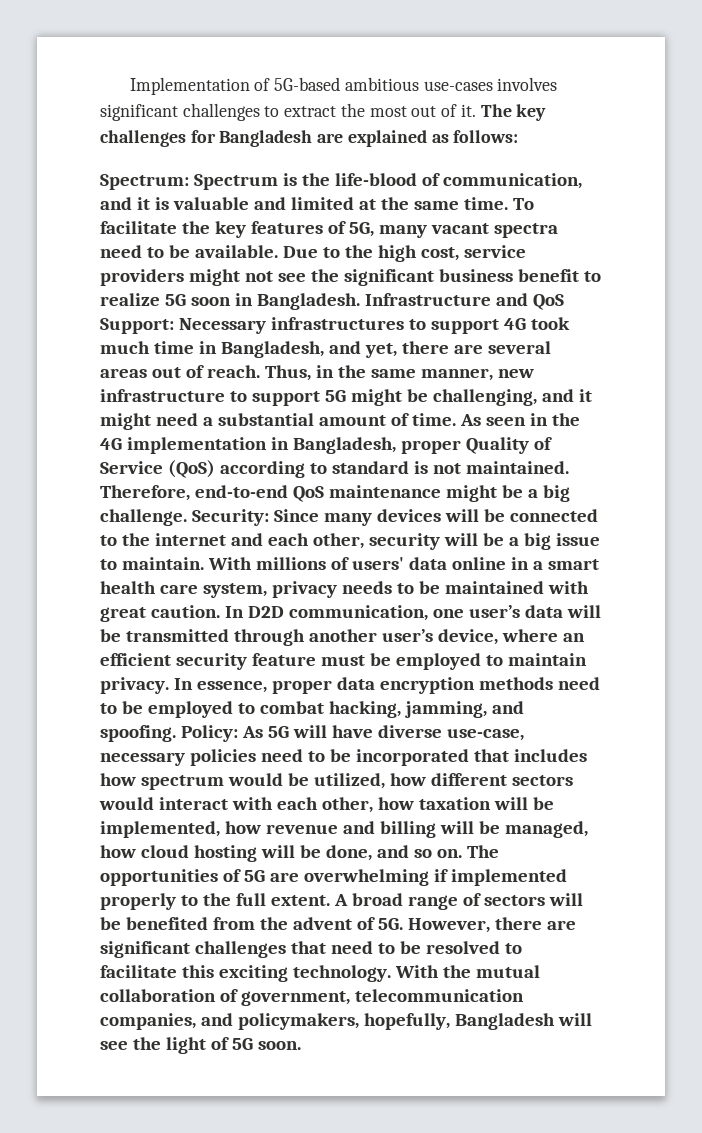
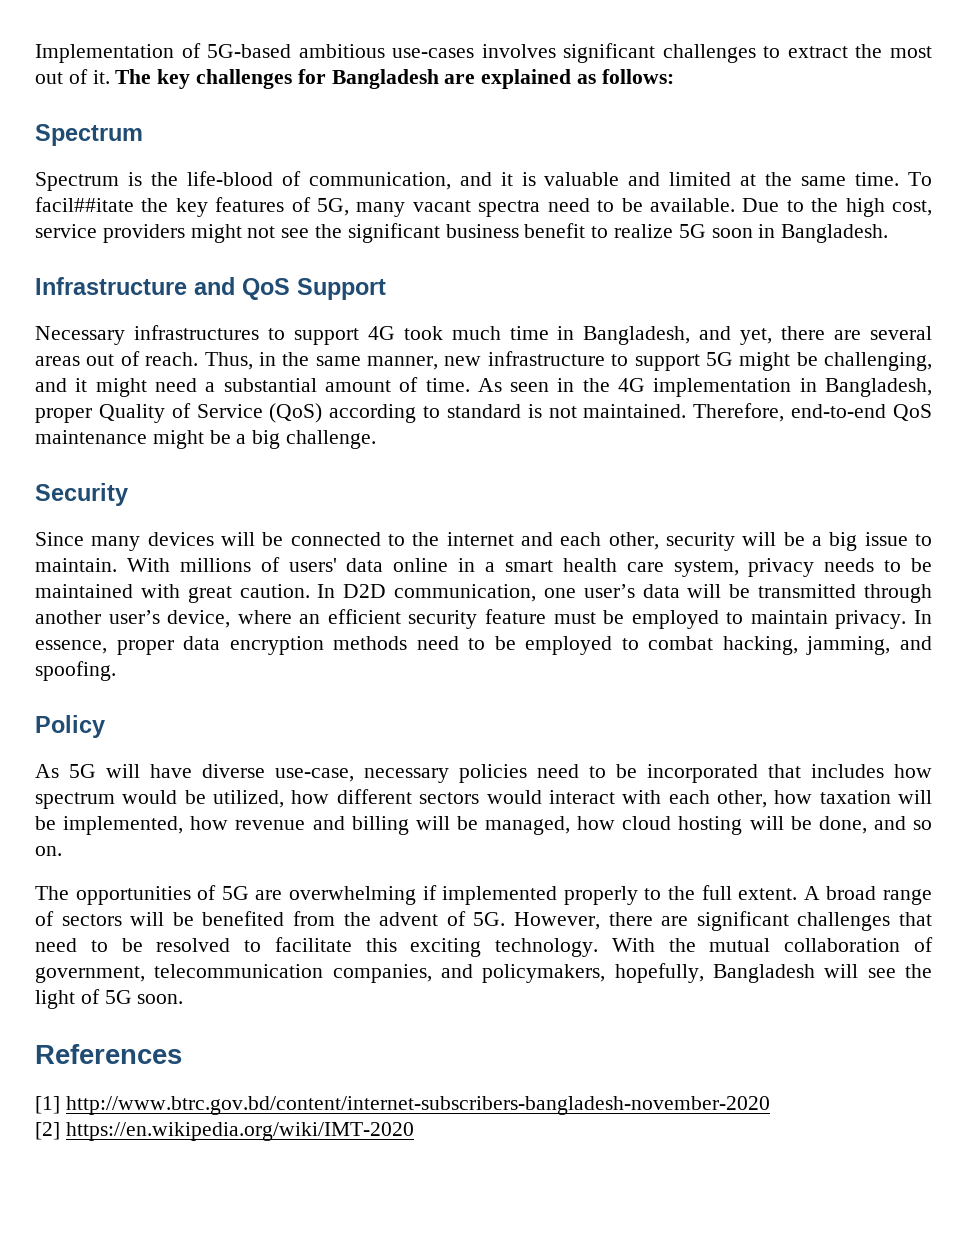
[100,174,189,190] Spectrum: -> [35,124,143,146] Spectrum //
[100,221,177,234] facilitate -> [35,197,134,212] facil##itate
(360, 301) none -> (889, 233) //
[100,318,174,334] Support: -> [297,278,386,300] Support //
[191,509,269,526] Security: -> [35,483,128,506] // Security //
[180,725,238,742] Policy: -> [35,715,105,738] // Policy //
(462, 853) none -> (62, 851) //
(301, 1045) none -> [35,1044,182,1064] [35,1096,770,1115] [35,1122,414,1141] // References // [1] http://www.btrc.gov.bd/content/internet-subscribers-bangladesh-november-2020 // [2] https://en.wikipedia.org/wiki/IMT-2020

